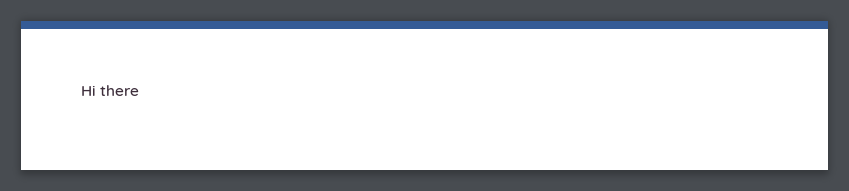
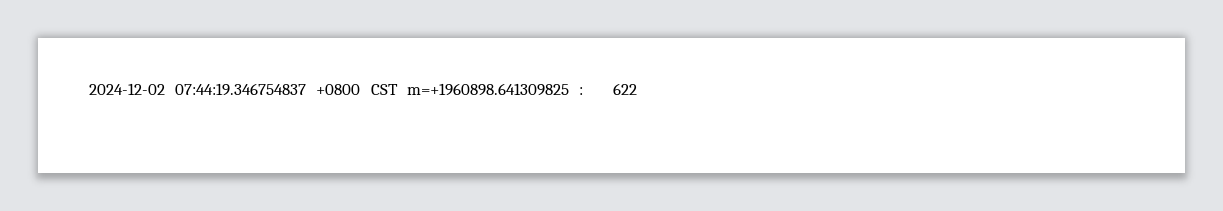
[81,85,140,96] Hi there -> [89,83,637,96] 2024-12-02 07:44:19.346754837 +0800 CST m=+1960898.641309825 : 622

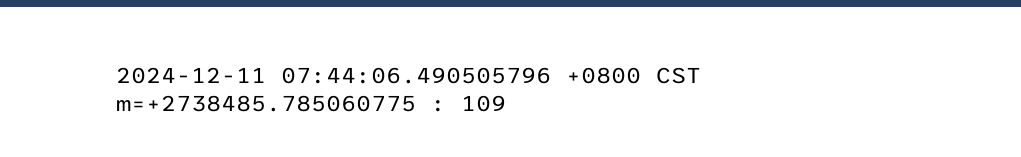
[89,83,637,96] 2024-12-02 07:44:19.346754837 +0800 CST m=+1960898.641309825 : 622 -> [116,67,701,84] [116,95,506,112] 2024-12-11 07:44:06.490505796 +0800 CST m=+2738485.785060775 : 109

